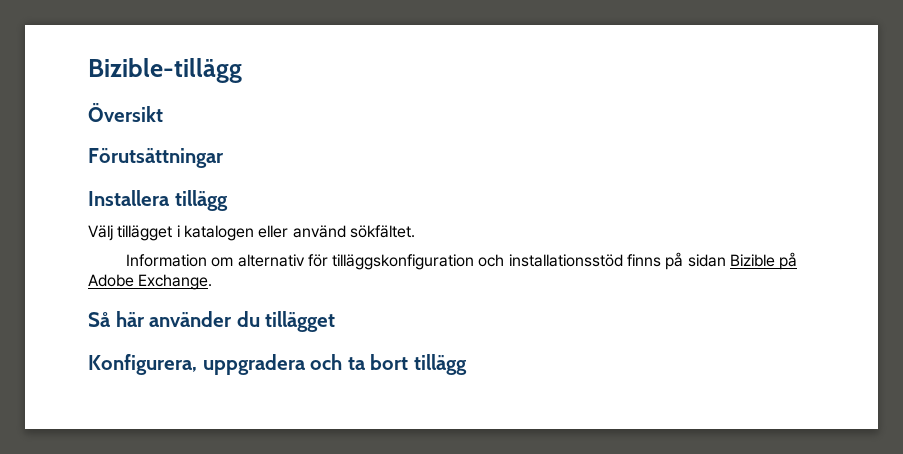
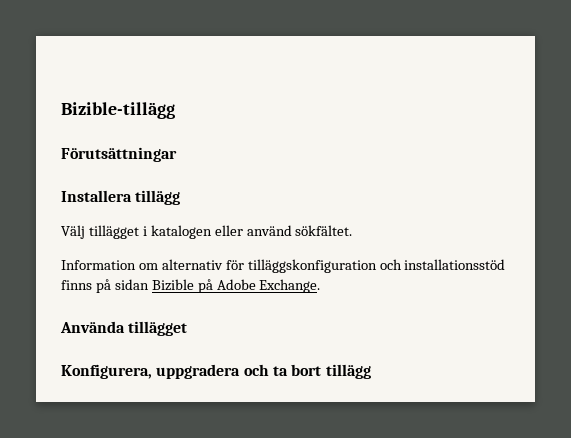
[88,103,163,122] // Översikt -> (175, 110) none
[88,311,260,327] Så här använder du -> [60,321,125,333] Använda

